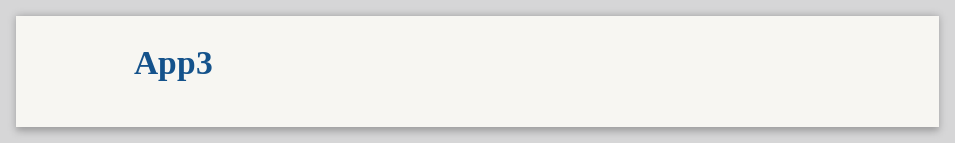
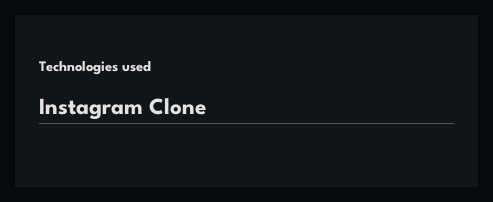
[134,52,213,81] App3 -> [39,61,151,75] [39,98,207,120] Technologies used // Instagram Clone

